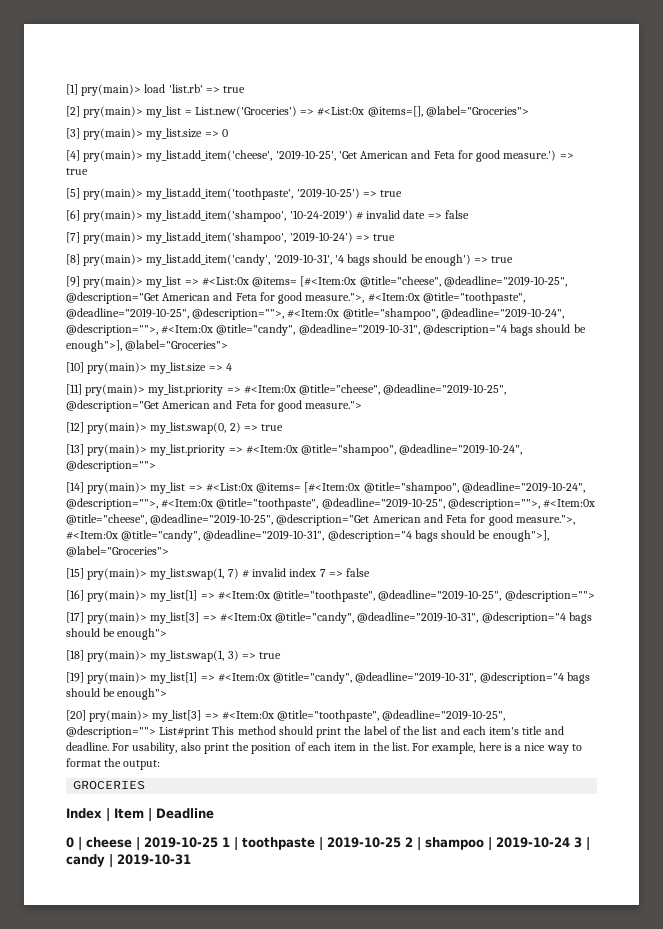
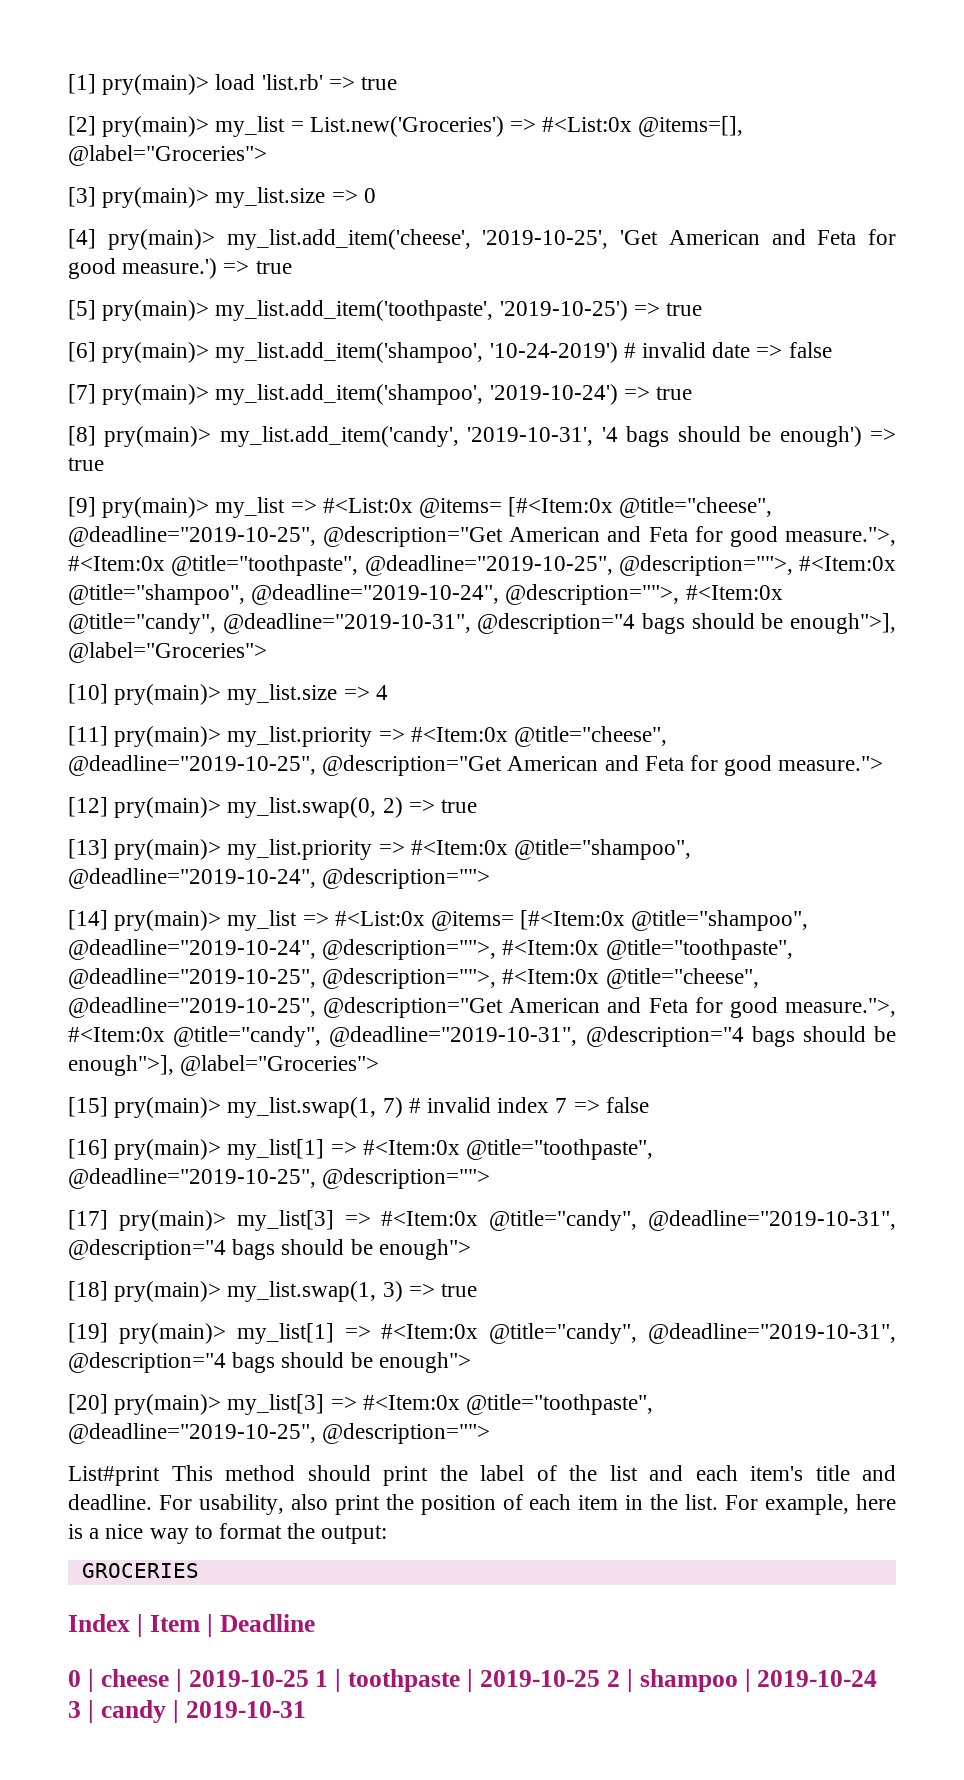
(156, 732) none -> (491, 1433) //

